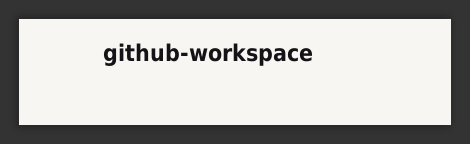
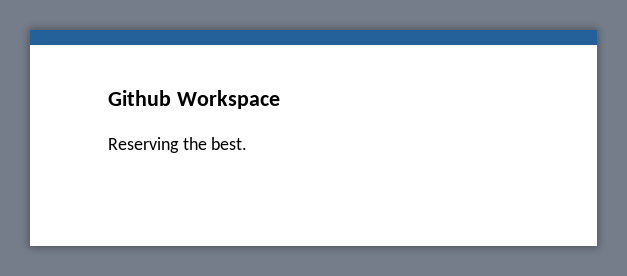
[103,43,313,66] github-workspace -> [108,90,280,109] [108,137,248,153] Github Workspace // Reserving the best.

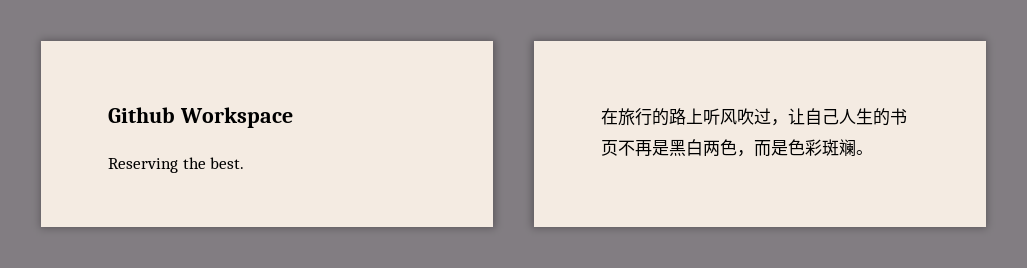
(248, 143) none -> [601,108,907,126] [601,139,873,157] // 在旅行的路上听风吹过，让自己人生的书页不再是黑白两色，而是色彩斑斓。

